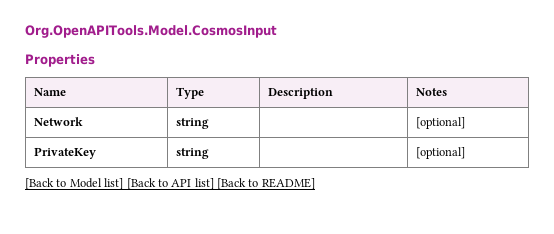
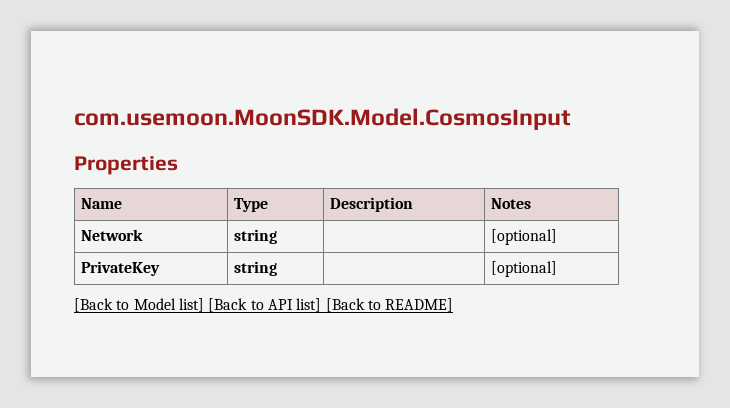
[25,25,277,38] Org.OpenAPITools.Model.CosmosInput -> [74,108,571,130] com.usemoon.MoonSDK.Model.CosmosInput

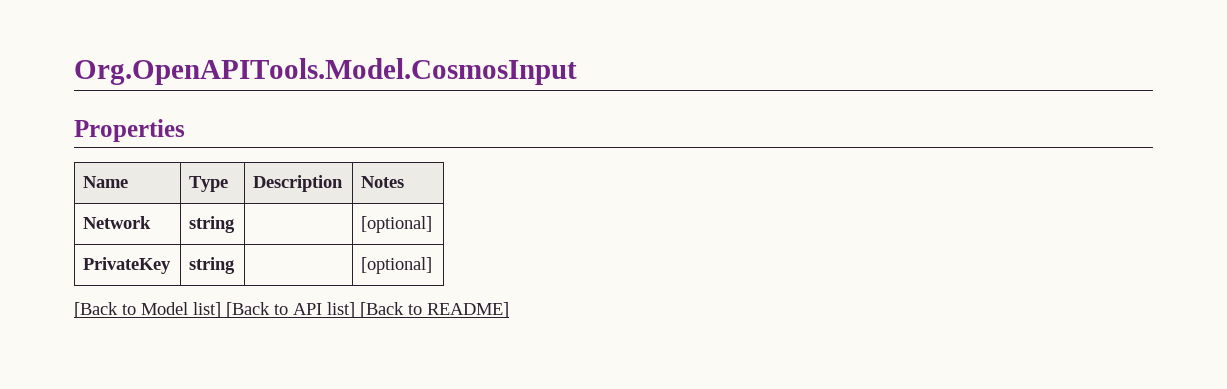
[74,108,571,130] com.usemoon.MoonSDK.Model.CosmosInput -> [74,58,577,85] Org.OpenAPITools.Model.CosmosInput

